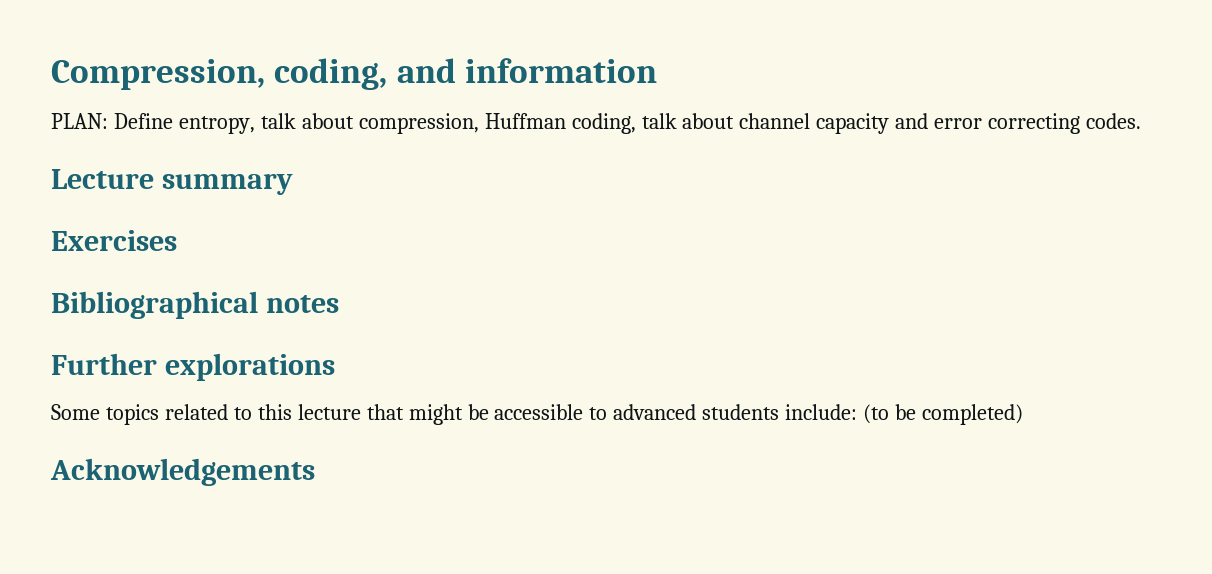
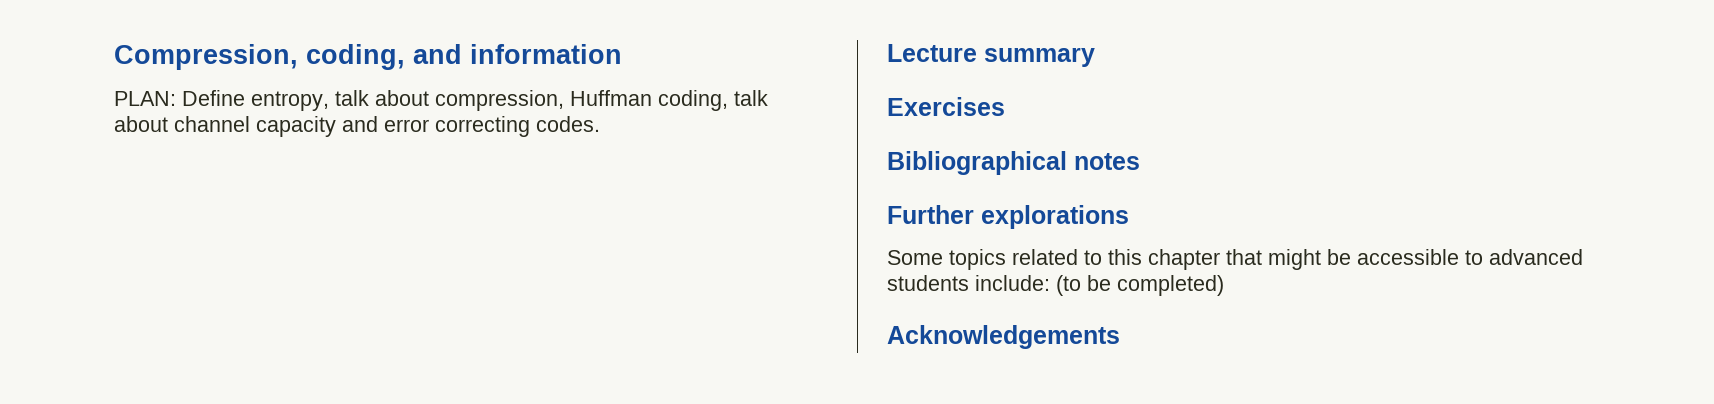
[297,404,361,420] lecture -> [1148,249,1220,270] chapter

